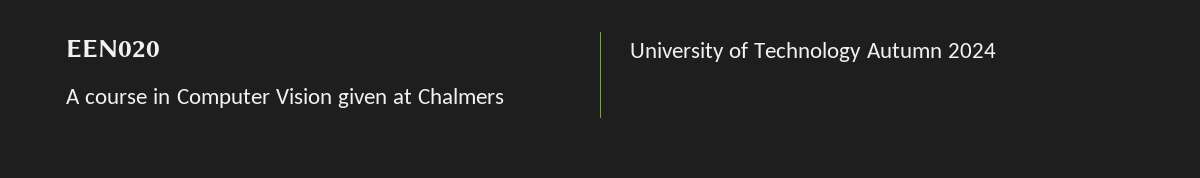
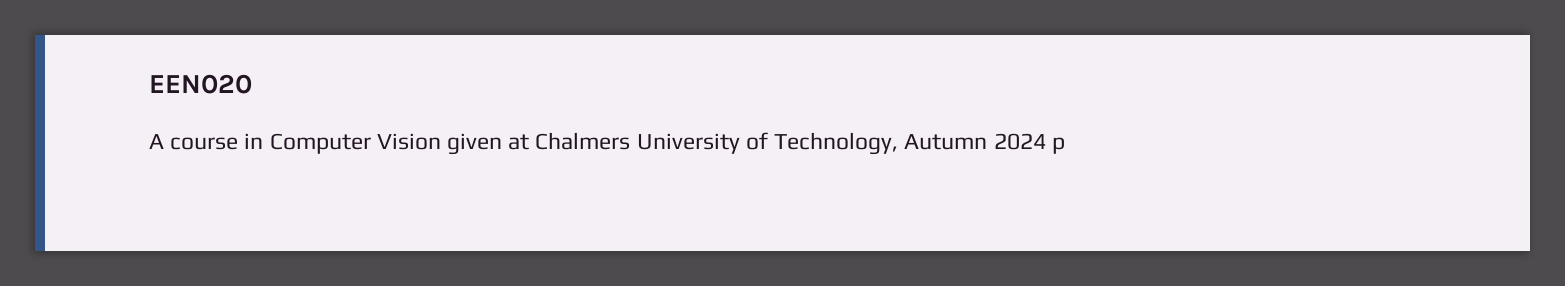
[754,42,862,62] Technology -> [774,132,899,155] Technology,
(996, 50) none -> [1051,137,1065,154] p

